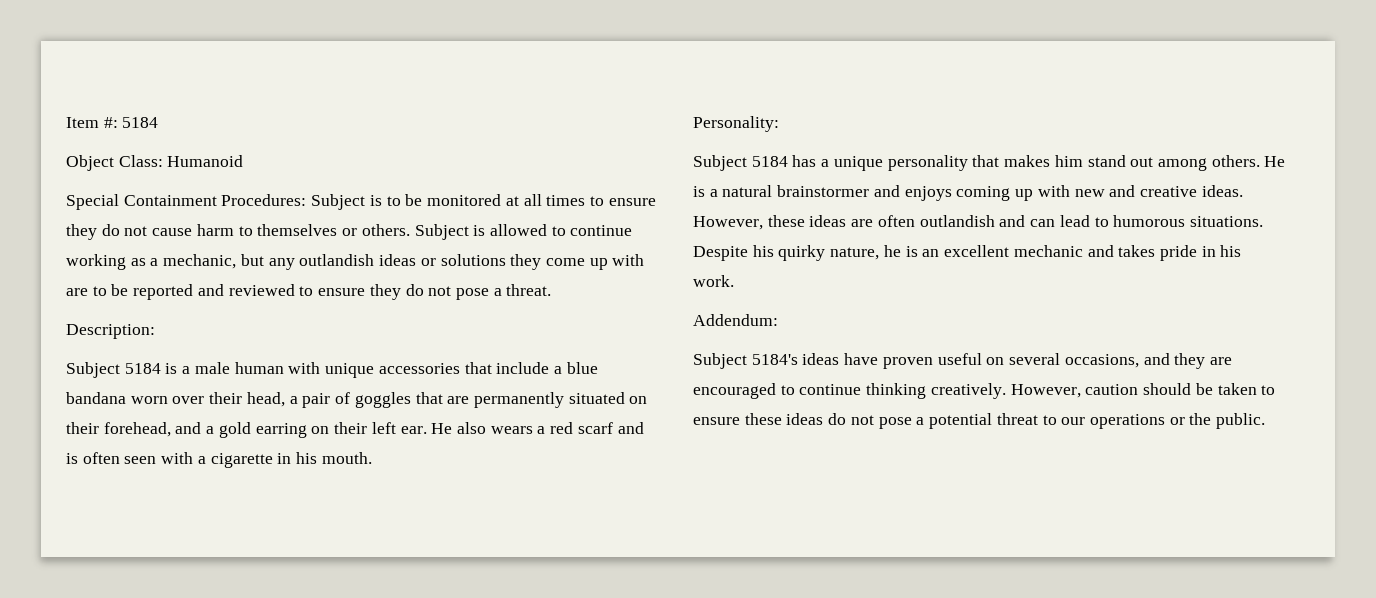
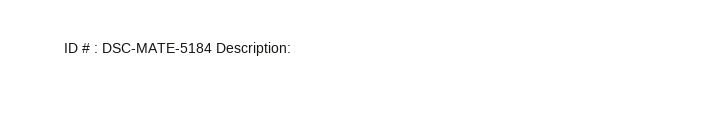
[66,117,159,128] [66,155,244,171] [66,194,656,210] [66,224,633,240] [66,254,645,270] [66,284,552,300] [66,324,155,339] [66,362,598,378] [66,392,648,408] [66,422,644,438] [66,452,372,468] [693,116,779,132] [693,155,1286,171] [693,185,1243,201] [693,215,1263,230] [693,245,1242,261] [693,275,734,287] [693,314,778,326] [693,353,1232,369] [693,383,1276,399] [693,413,1266,429] Item #: 5184 // Object Class: Humanoid // Special Containment Procedures: Subject is to be monitored at all times to ensure they do not cause harm to themselves or others. Subject is allowed to continue working as a mechanic, but any outlandish ideas or solutions they come up with are to be reported and reviewed to ensure they do not pose a threat. // Description: // Subject 5184 is a male human with unique accessories that include a blue bandana worn over their head, a pair of goggles that are permanently situated on their forehead, and a gold earring on their left ear. He also wears a red scarf and is often seen with a cigarette in his mouth. // Personality: // Subject 5184 has a unique personality that makes him stand out among others. He is a natural brainstormer and enjoys coming up with new and creative ideas. However, these ideas are often outlandish and can lead to humorous situations. Despite his quirky nature, he is an excellent mechanic and takes pride in his work. // Addendum: // Subject 5184's ideas have proven useful on several occasions, and they are encouraged to continue thinking creatively. However, caution should be taken to ensure these ideas do not pose a potential threat to our operations or the public. -> [64,42,291,56] ID # : DSC-MATE-5184 Description:

